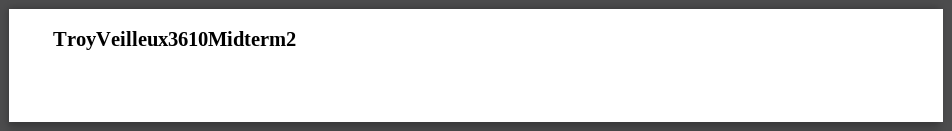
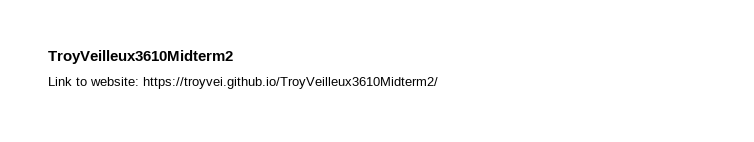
(296, 40) none -> [48,77,438,89] // Link to website: https://troyvei.github.io/TroyVeilleux3610Midterm2/

